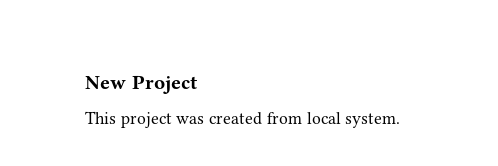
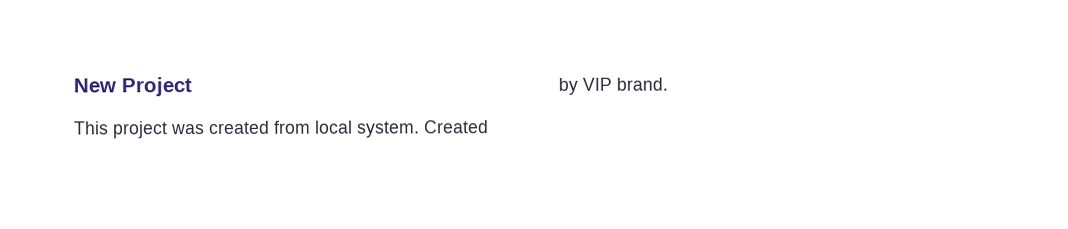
(401, 120) none -> [424,120,489,134] [558,77,668,95] Created by VIP brand.

